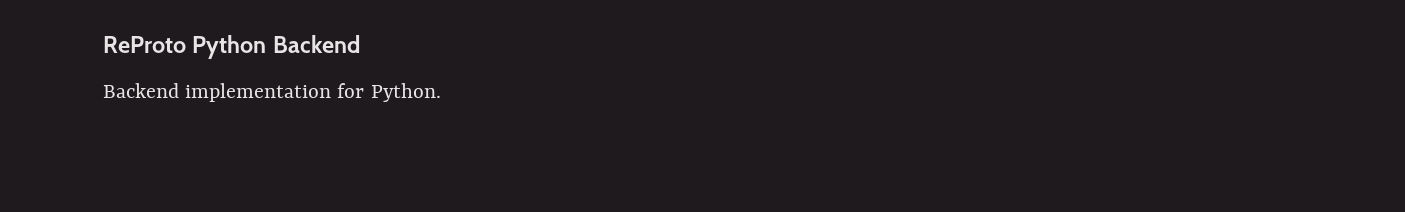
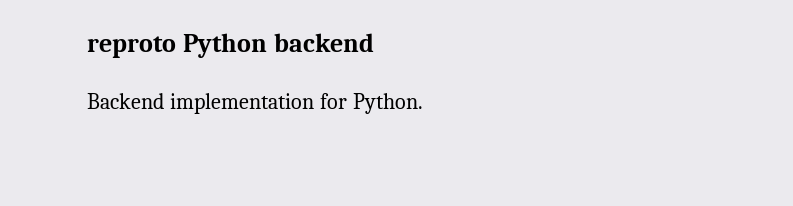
[103,35,360,59] ReProto Python Backend -> [87,33,374,58] reproto Python backend

